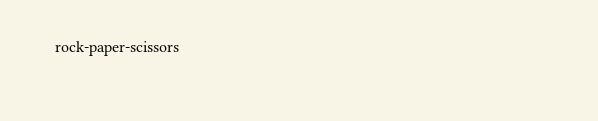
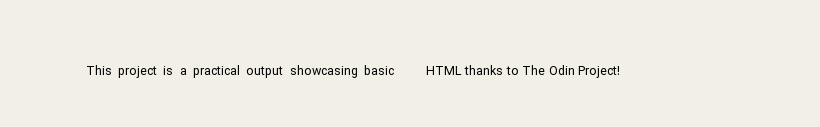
[55,41,179,56] rock-paper-scissors -> [85,65,620,78] This project is a practical output showcasing basic HTML thanks to The Odin Project!

